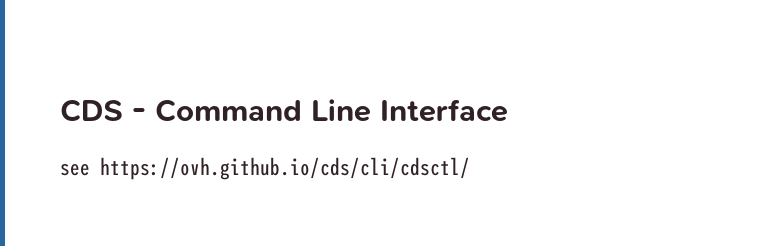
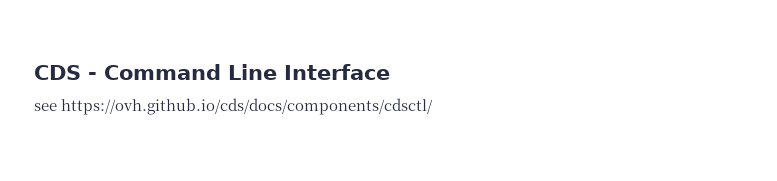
[100,157,470,180] https://ovh.github.io/cds/cli/cdsctl/ -> [61,98,434,115] https://ovh.github.io/cds/docs/components/cdsctl/

